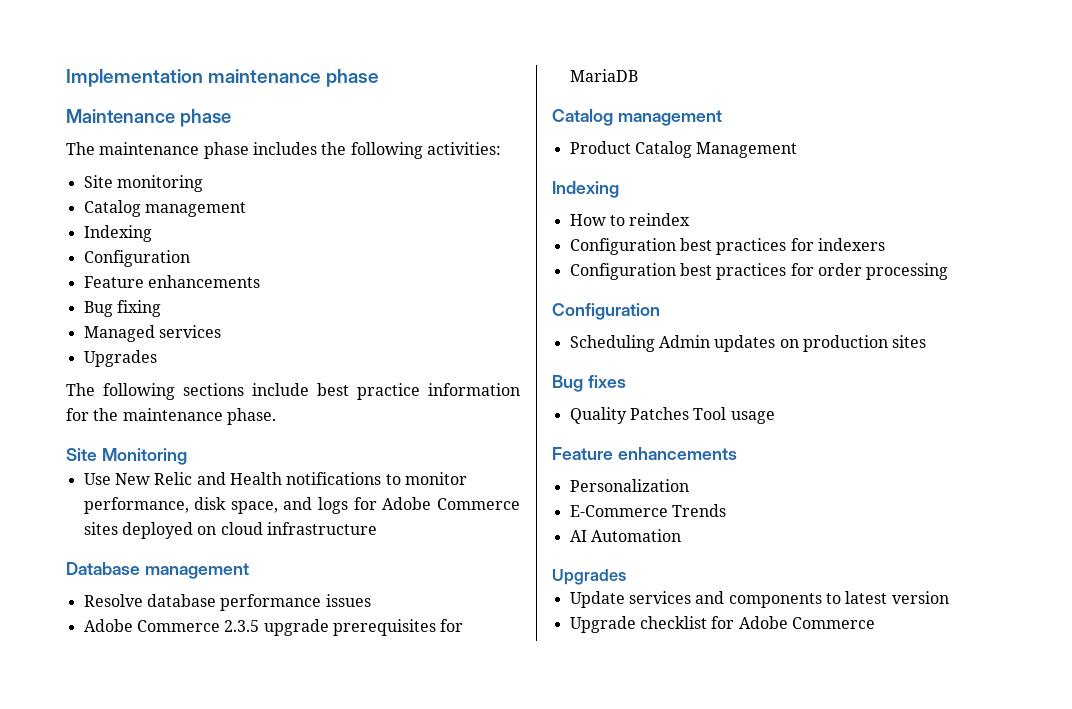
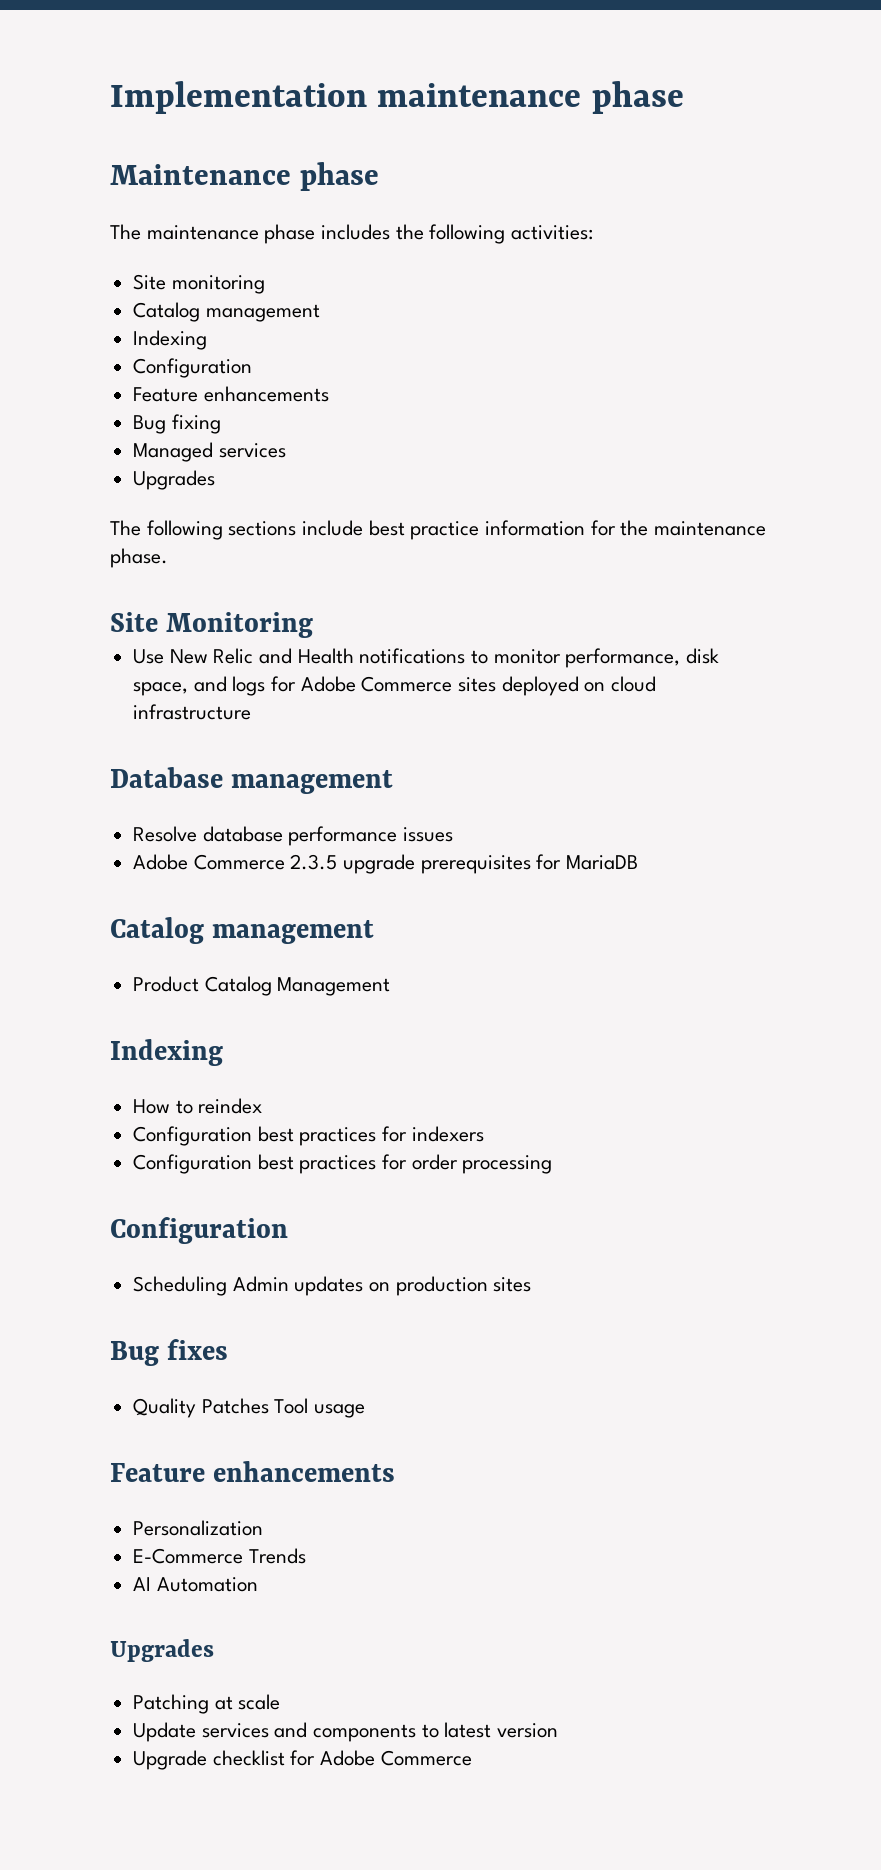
(626, 577) none -> [133,1694,281,1714] // Patching at scale

